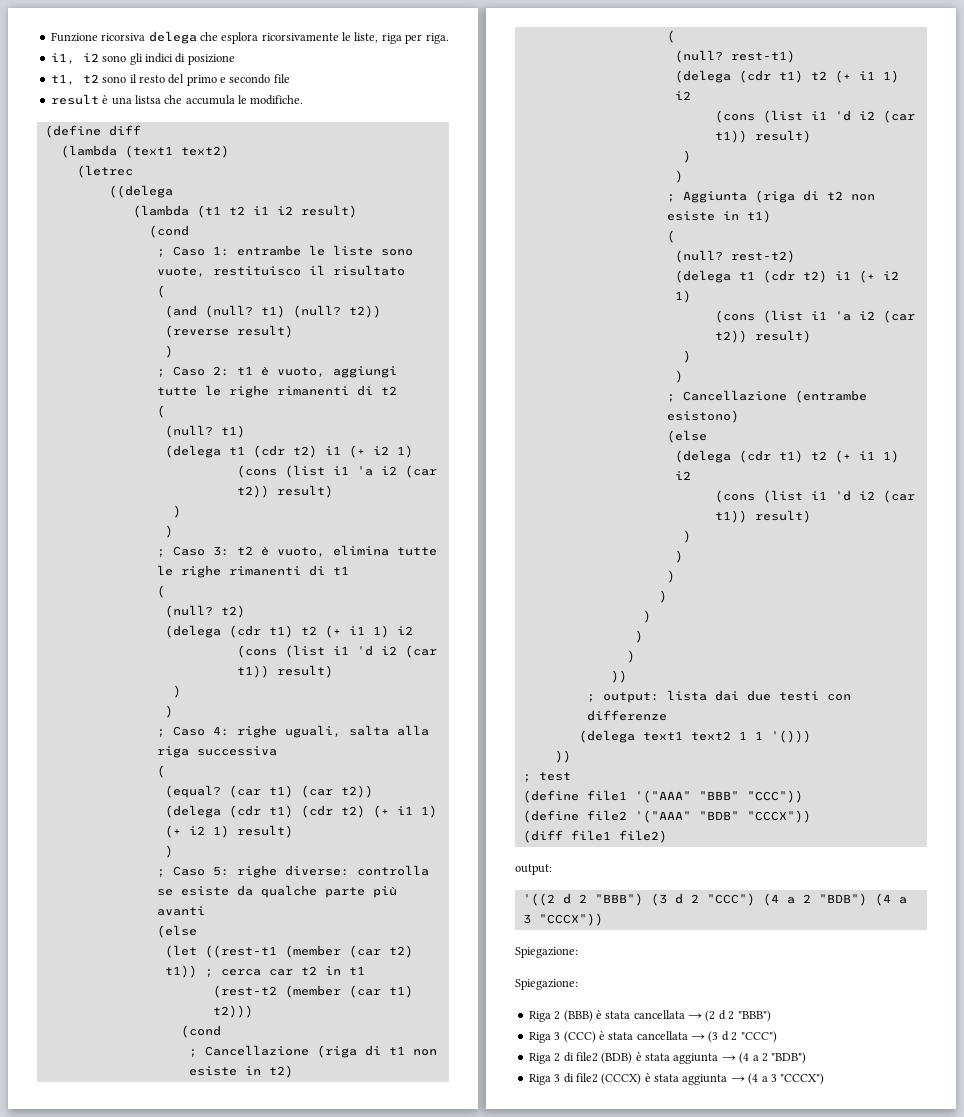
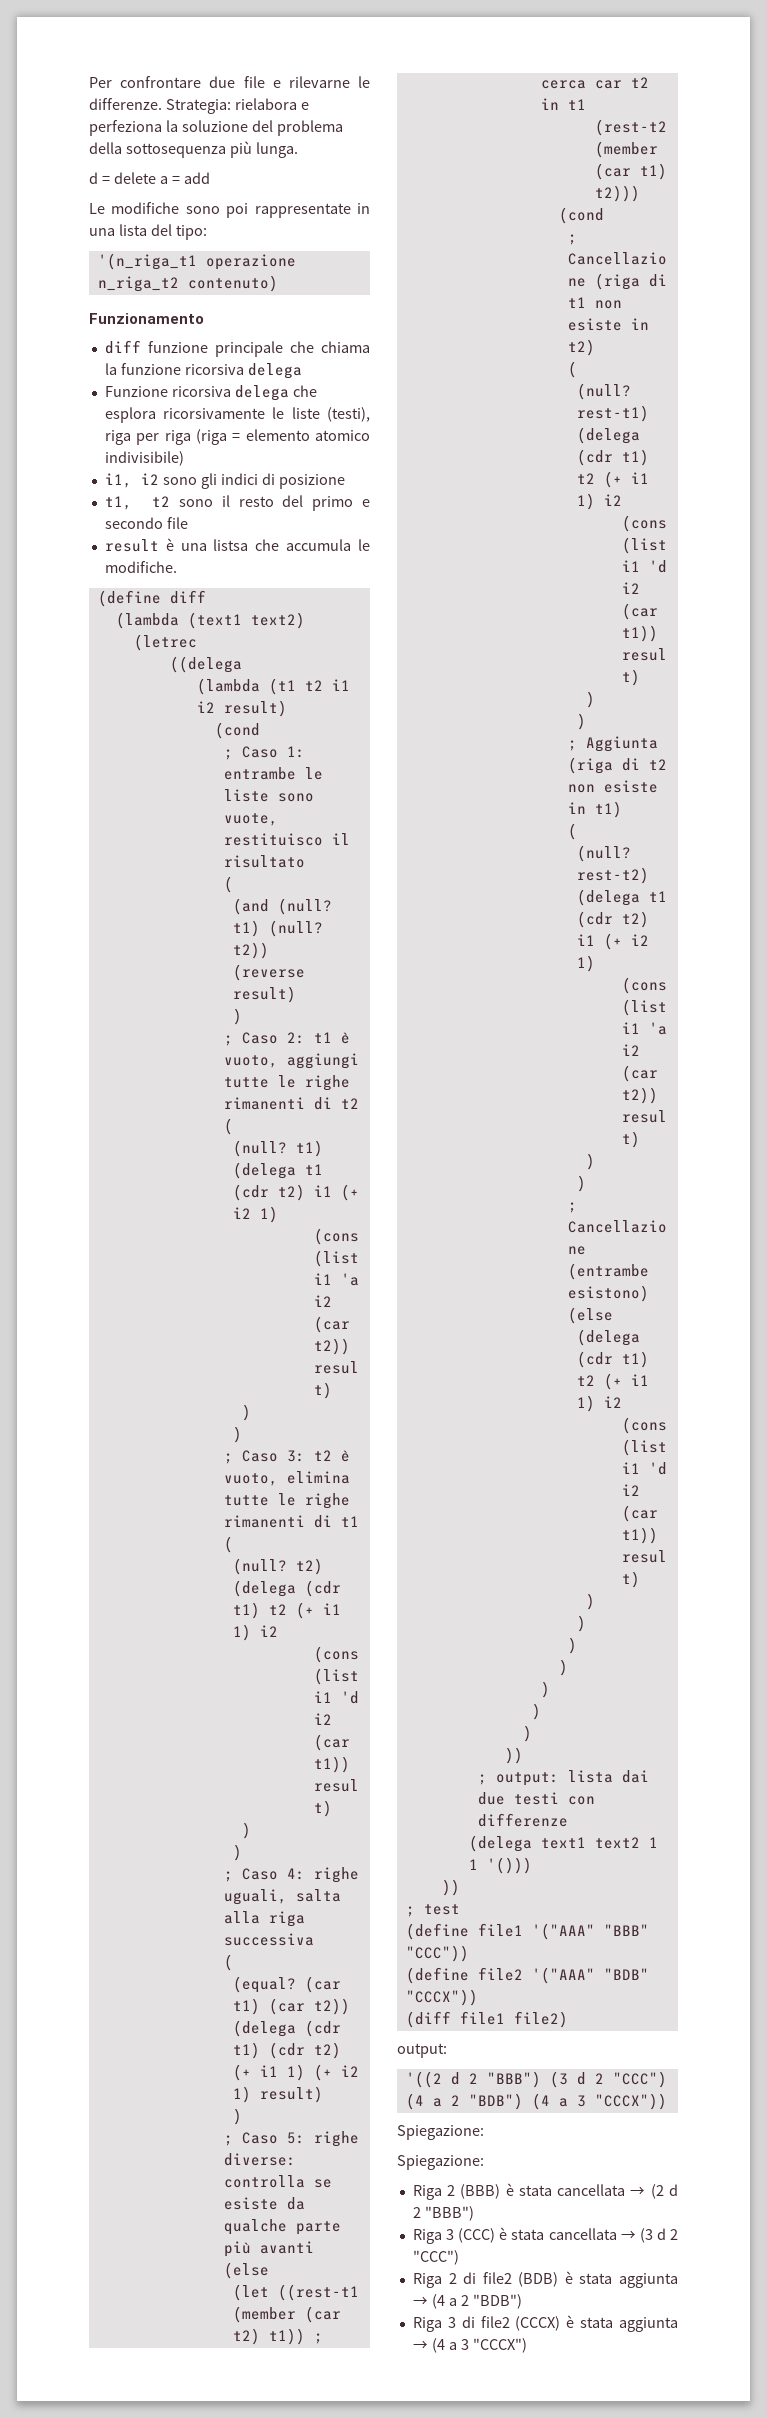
(50, 37) none -> [89,76,370,88] [89,98,309,114] [89,120,343,136] [89,141,298,158] [89,172,210,184] [89,202,370,218] [89,224,207,240] [97,253,296,270] [97,275,278,292] [89,313,204,324] [104,340,371,357] [104,363,302,379] Per confrontare due file e rilevarne le differenze. Strategia: rielabora e perfeziona la soluzione del problema della sottosequenza più lunga. // d = delete a = add // Le modifiche sono poi rappresentate in una lista del tipo: // '(n_riga_t1 operazione n_riga_t2 contenuto) // Funzionamento // diff funzione principale che chiama la funzione ricorsiva delega //
[354,32,449,44] liste, riga per riga. -> [291,407,371,422] [104,429,370,445] [104,451,184,466] liste (testi), riga per riga (riga = elemento atomico indivisibile)

